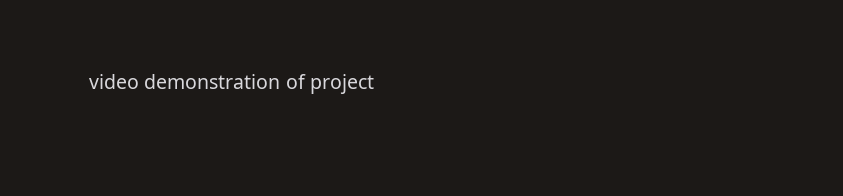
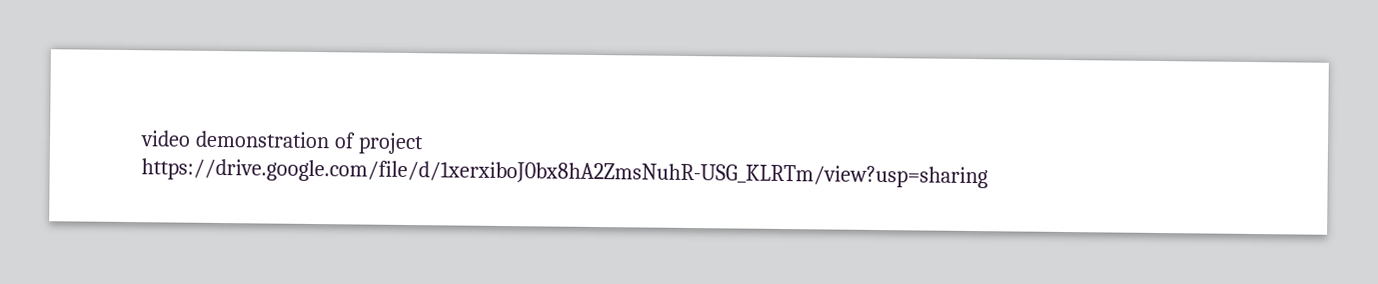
(374, 84) none -> [141,158,988,189] https://drive.google.com/file/d/1xerxiboJ0bx8hA2ZmsNuhR-USG_KLRTm/view?usp=sharing

